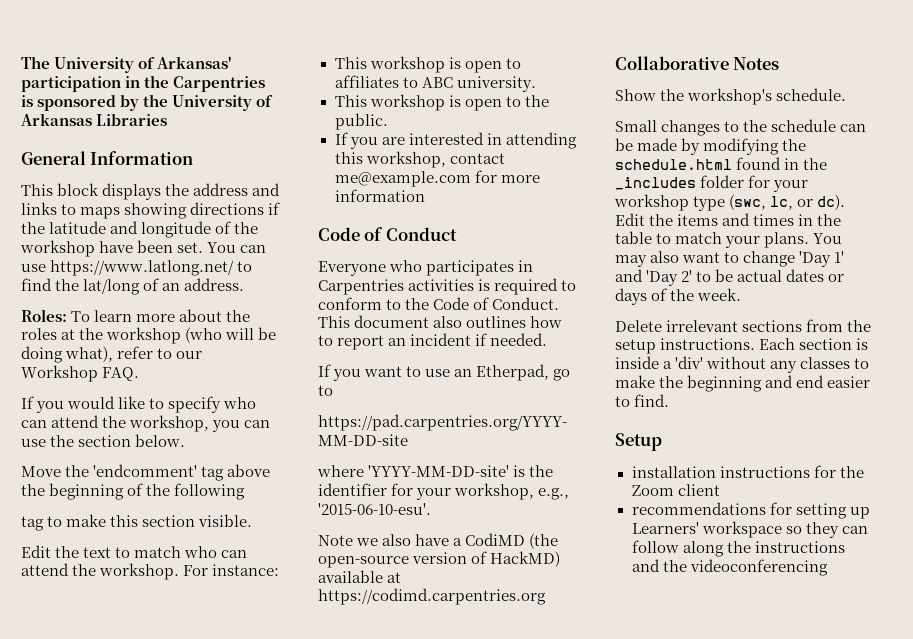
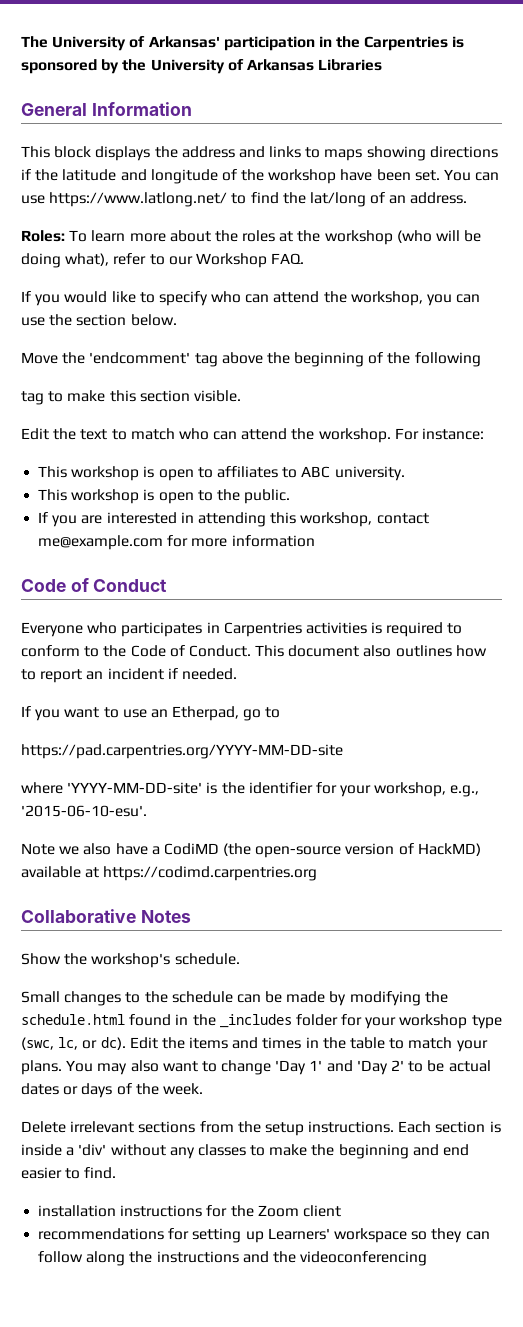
[615,433,662,451] // Setup -> (117, 1173) none

